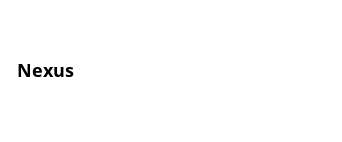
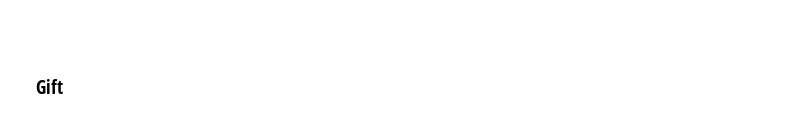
[17,64,74,77] Nexus -> [36,79,63,94] Gift

